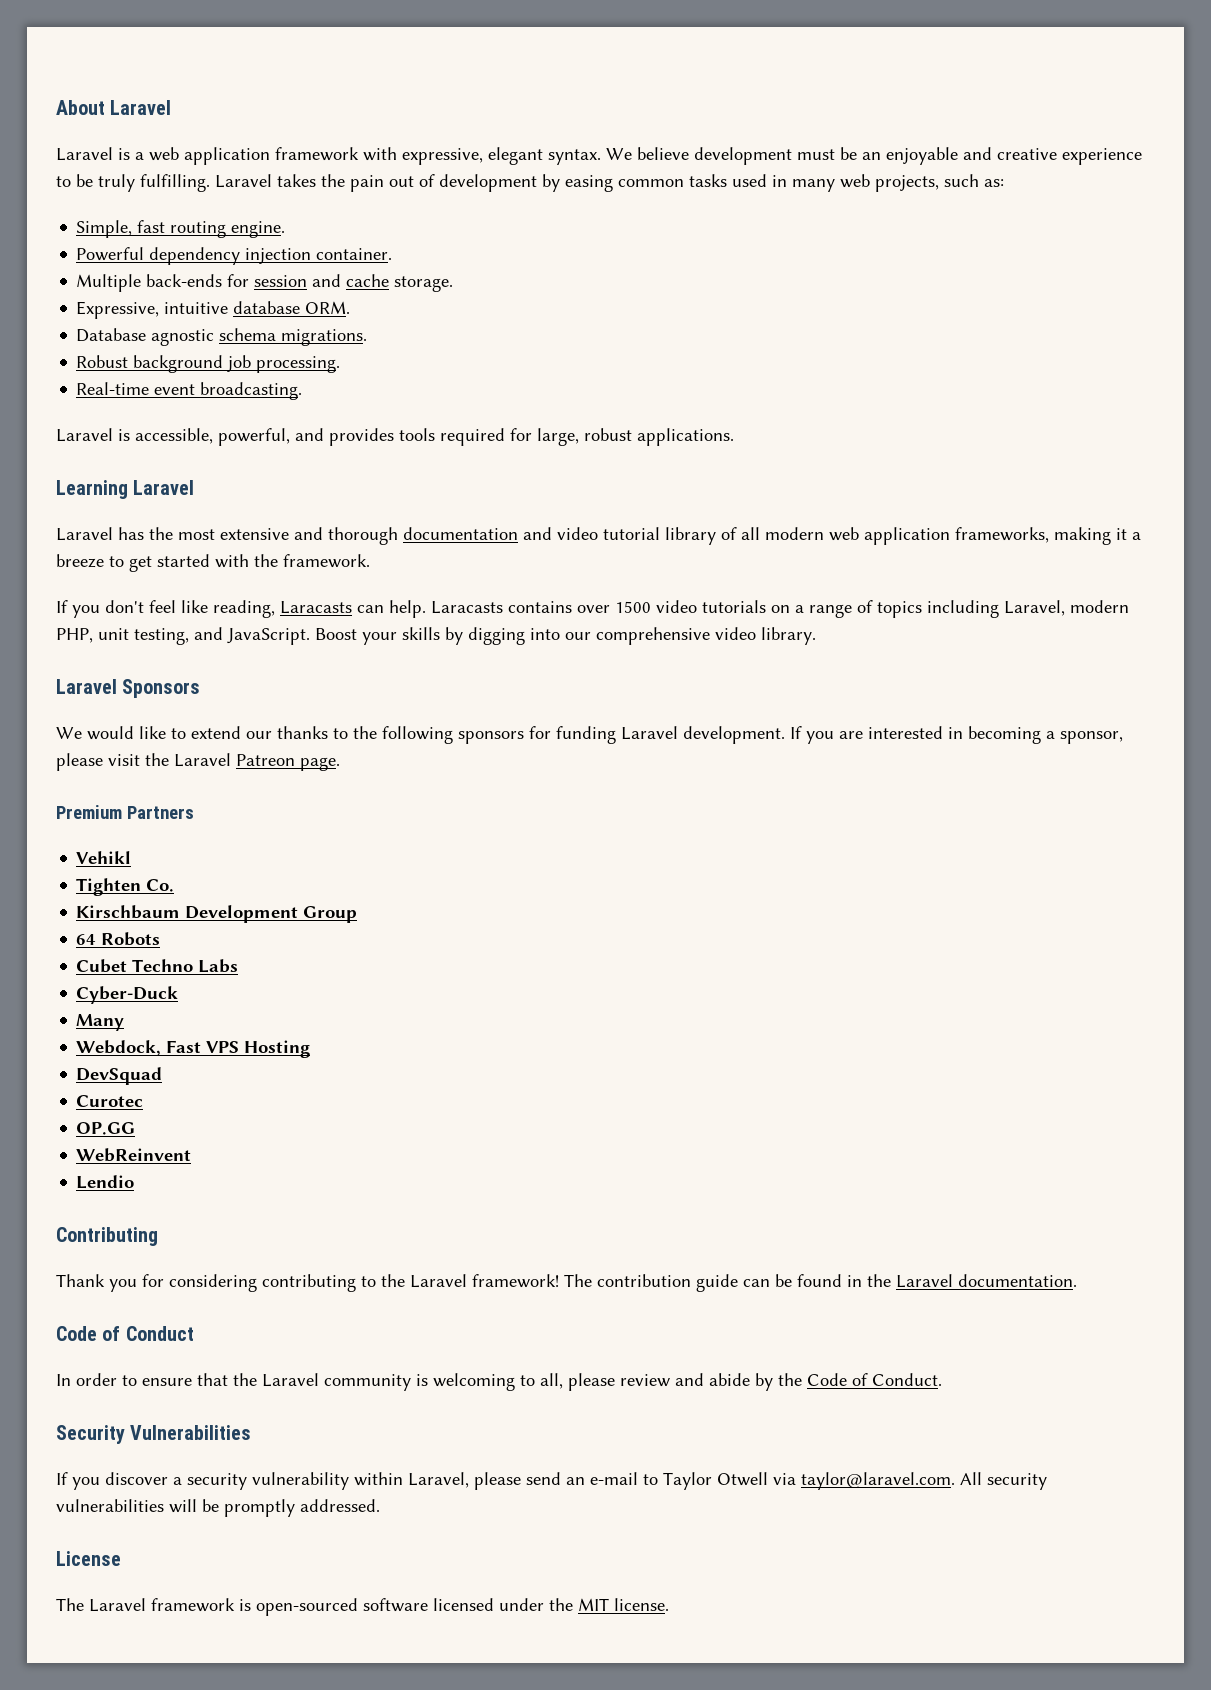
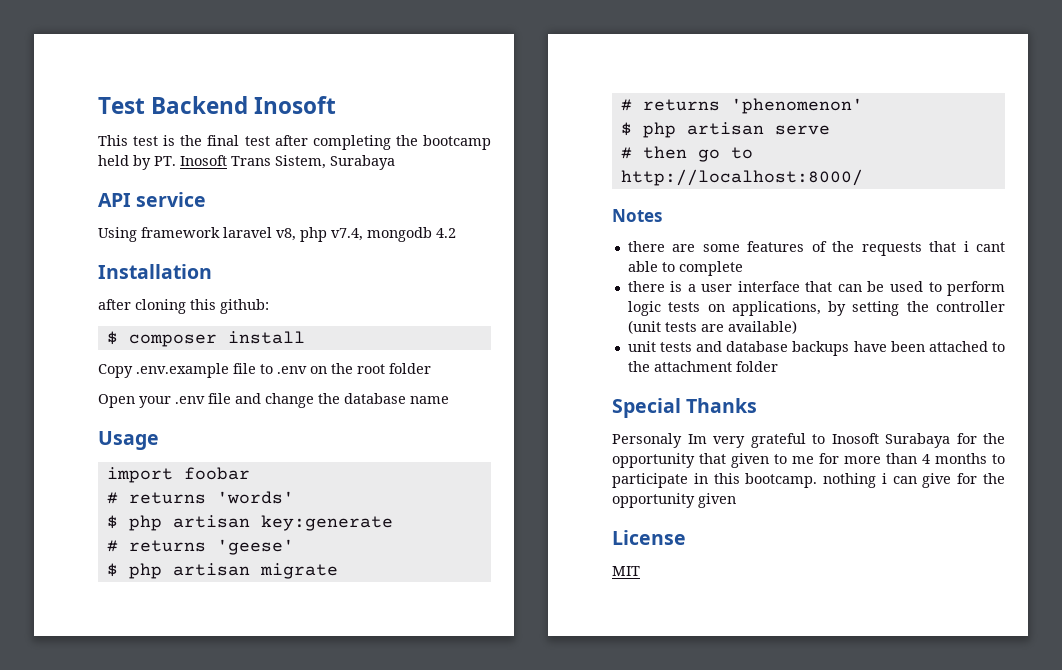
[56,100,172,115] [56,147,1142,165] [56,174,1004,192] [76,220,286,238] [76,247,393,265] [76,274,454,292] [76,301,351,319] [76,328,368,346] [76,355,341,373] [76,382,303,400] [56,428,734,446] [56,480,195,499] [56,527,1141,545] [56,554,370,572] [56,600,1129,618] [56,627,816,645] [56,679,201,698] [56,726,1123,744] [56,753,340,771] [56,805,194,819] [76,851,132,864] [76,878,175,896] [76,905,358,923] [76,932,161,946] [76,959,239,973] [76,986,179,1004] [76,1014,125,1031] [76,1040,311,1058] [76,1067,163,1085] [76,1095,144,1107] [76,1122,136,1135] [76,1148,192,1162] [76,1175,135,1189] [56,1227,158,1246] [56,1274,1077,1292] [56,1326,194,1341] [56,1373,942,1391] [56,1425,252,1444] [56,1472,1047,1490] [56,1499,380,1517] [56,1551,121,1566] [56,1598,669,1616] About Laravel // Laravel is a web application framework with expressive, elegant syntax. We believe development must be an enjoyable and creative experience to be truly fulfilling. Laravel takes the pain out of development by easing common tasks used in many web projects, such as: // Simple, fast routing engine. // Powerful dependency injection container. // Multiple back-ends for session and cache storage. // Expressive, intuitive database ORM. // Database agnostic schema migrations. // Robust background job processing. // Real-time event broadcasting. // Laravel is accessible, powerful, and provides tools required for large, robust applications. // Learning Laravel // Laravel has the most extensive and thorough documentation and video tutorial library of all modern web application frameworks, making it a breeze to get started with the framework. // If you don't feel like reading, Laracasts can help. Laracasts contains over 1500 video tutorials on a range of topics including Laravel, modern PHP, unit testing, and JavaScript. Boost your skills by digging into our comprehensive video library. // Laravel Sponsors // We would like to extend our thanks to the following sponsors for funding Laravel development. If you are interested in becoming a sponsor, please visit the Laravel Patreon page. // Premium Partners // Vehikl // Tighten Co. // Kirschbaum Development Group // 64 Robots // Cubet Techno Labs // Cyber-Duck // Many // Webdock, Fast VPS Hosting // DevSquad // Curotec // OP.GG // WebReinvent // Lendio // Contributing // Thank you for considering contributing to the Laravel framework! The contribution guide can be found in the Laravel documentation. // Code of Conduct // In order to ensure that the Laravel community is welcoming to all, please review and abide by the Code of Conduct. // Security Vulnerabilities // If you discover a security vulnerability within Laravel, please send an e-mail to Taylor Otwell via taylor@laravel.com. All security vulnerabilities will be promptly addressed. // License // The Laravel framework is open-sourced software licensed under the MIT license. -> [98,96,337,114] [98,135,491,150] [98,155,395,170] [98,192,207,207] [98,227,456,242] [98,264,212,279] [98,299,269,314] [106,331,305,347] [98,363,431,378] [98,393,449,408] [98,431,159,450] [106,467,250,483] [106,491,294,504] [106,515,393,531] [106,539,294,555] [106,563,338,579] [620,98,863,114] [620,122,830,138] [620,146,753,162] [620,169,863,186] [612,209,662,222] [627,241,1005,256] [627,261,743,276] [627,281,1005,296] [627,301,1005,316] [627,320,797,334] [627,341,1005,356] [627,361,778,372] [612,398,758,418] [612,433,1005,448] [612,453,1005,468] [612,473,1005,488] [612,493,736,508] [612,530,686,545] [612,566,640,576] Test Backend Inosoft // This test is the final test after completing the bootcamp held by PT. Inosoft Trans Sistem, Surabaya // API service // Using framework laravel v8, php v7.4, mongodb 4.2 // Installation // after cloning this github: // $ composer install // Copy .env.example file to .env on the root folder // Open your .env file and change the database name // Usage // import foobar // # returns 'words' // $ php artisan key:generate // # returns 'geese' // $ php artisan migrate // # returns 'phenomenon' // $ php artisan serve // # then go to http://localhost:8000/ // Notes // there are some features of the requests that i cant able to complete // there is a user interface that can be used to perform logic tests on applications, by setting the controller (unit tests are available) // unit tests and database backups have been attached to the attachment folder // Special Thanks // Personaly Im very grateful to Inosoft Surabaya for the opportunity that given to me for more than 4 months to participate in this bootcamp. nothing i can give for the opportunity given // License // MIT

